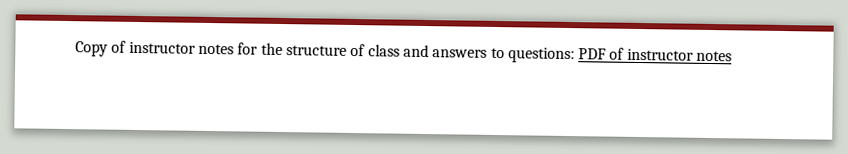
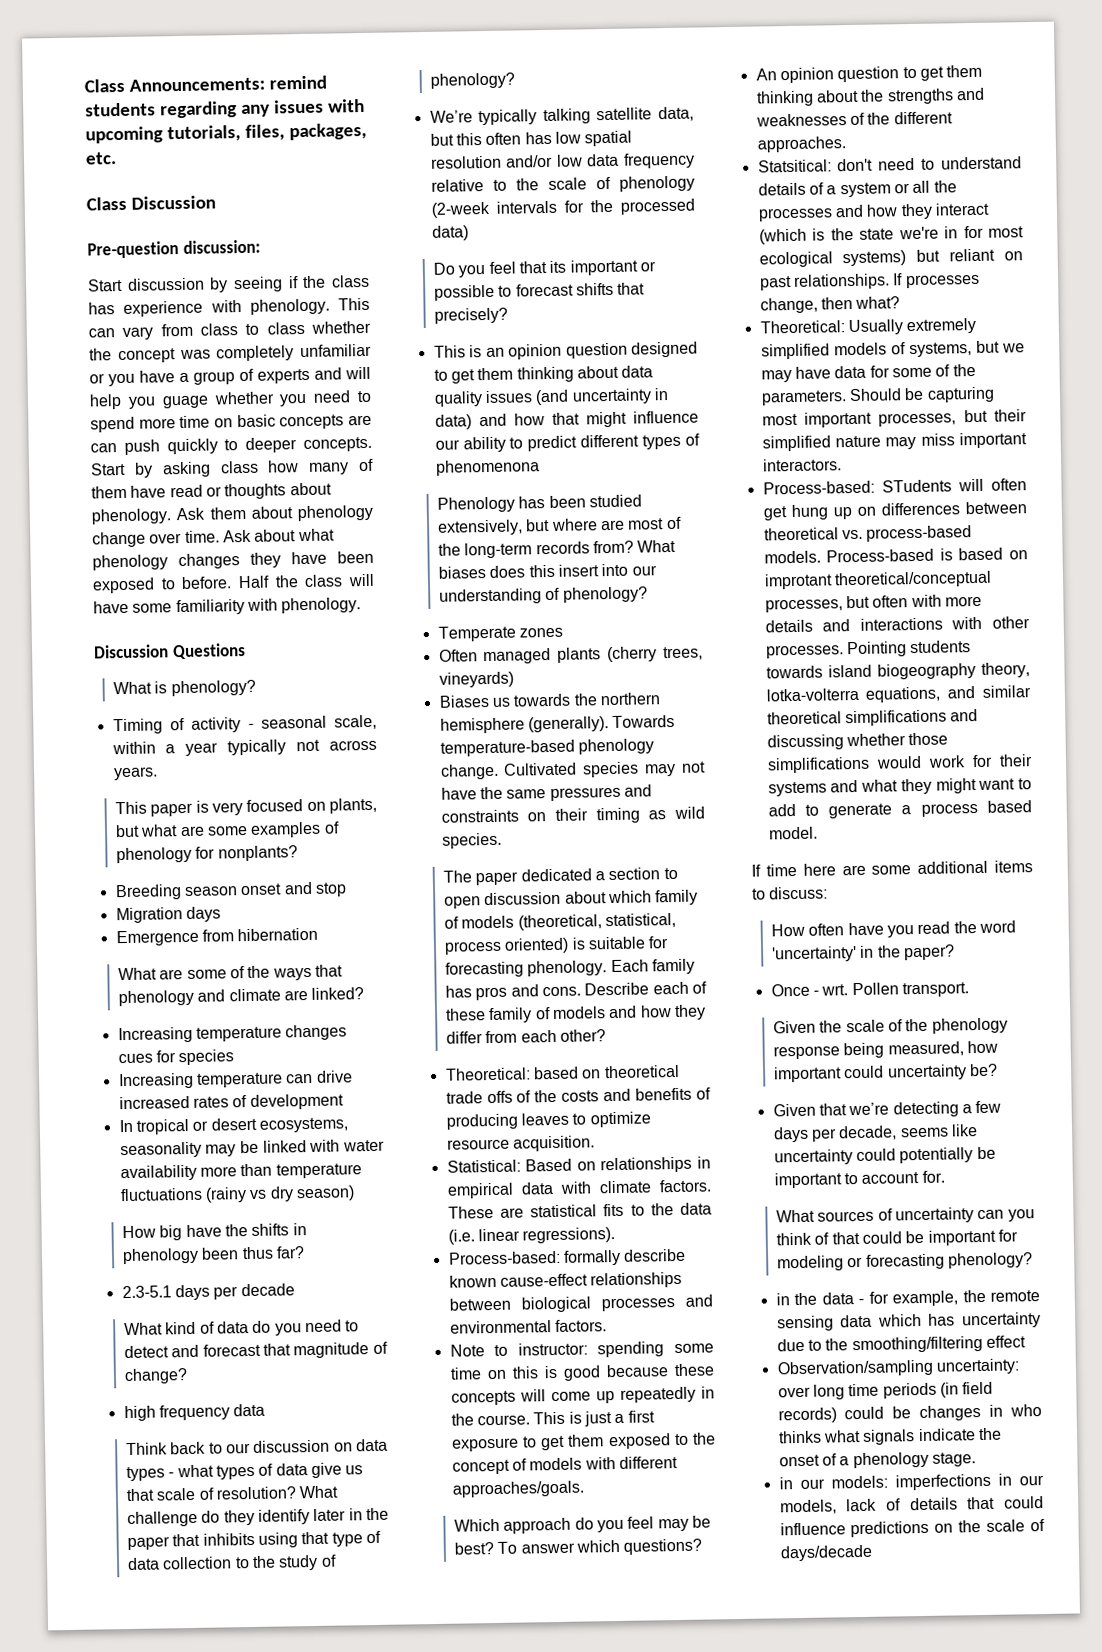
[75,40,733,64] Copy of instructor notes for the structure of class and answers to questions: PDF of instructor notes -> [84,75,327,93] [85,98,365,119] [85,122,367,144] [85,152,117,165] [86,195,216,211] [87,239,261,259] [87,274,370,293] [88,297,370,317] [88,320,371,340] [89,343,372,364] [89,366,371,387] [89,390,372,410] [90,414,372,433] [90,436,372,455] [90,458,374,478] [91,482,332,500] [91,504,373,525] [92,528,335,548] [92,550,374,571] [92,573,375,594] [93,597,362,616] [93,642,246,660] [113,679,256,697] [112,714,377,735] [111,739,377,756] [112,766,158,781] [115,797,378,817] [115,821,340,838] [116,845,298,864] [114,881,347,901] [115,906,221,924] [115,927,319,947] [118,964,344,981] [118,987,365,1007] [117,1024,348,1044] [117,1049,235,1066] [118,1070,353,1090] [118,1093,344,1110] [118,1117,348,1135] [119,1139,385,1159] [119,1163,362,1182] [119,1185,355,1203] [122,1223,307,1241] [122,1246,306,1265] [121,1283,295,1301] [124,1319,360,1336] [124,1341,388,1359] [124,1368,189,1385] [123,1403,266,1422] [126,1438,389,1456] [126,1462,364,1482] [126,1485,339,1502] [127,1507,390,1528] [127,1530,382,1551] [127,1554,337,1571] [430,72,516,89] [429,106,694,126] [429,130,633,147] [430,152,695,169] [430,175,695,192] [430,198,695,218] [431,225,469,241] [433,259,657,278] [434,282,646,301] [434,307,509,324] [433,341,698,360] [433,365,654,384] [433,388,669,407] [434,410,699,430] [434,433,700,453] [434,459,540,476] [437,494,643,513] [437,516,682,536] [438,539,677,559] [438,563,657,579] [439,586,648,605] [437,625,563,642] [438,646,703,665] [438,671,514,688] [438,692,661,708] [439,714,676,734] [439,738,654,757] [439,761,706,780] [440,784,652,802] [440,806,705,824] [441,832,502,849] [443,867,678,886] [444,889,699,909] [444,912,677,931] [444,936,670,955] [445,958,696,978] [445,981,708,1001] [445,1004,707,1024] [446,1029,607,1044] [444,1064,680,1081] [445,1087,711,1104] [445,1111,651,1130] [446,1135,595,1152] [446,1156,711,1174] [446,1179,712,1199] [447,1202,712,1219] [447,1226,616,1245] [447,1248,687,1266] [448,1271,683,1289] [448,1294,713,1313] [449,1319,607,1334] [449,1341,714,1358] [449,1363,715,1381] [450,1386,715,1406] [450,1410,655,1427] [451,1432,716,1452] [451,1456,678,1475] [451,1480,584,1498] [454,1515,712,1534] [454,1538,703,1555] [755,64,983,84] [755,87,985,107] [755,111,953,127] [756,136,846,153] [757,156,1022,173] [757,180,957,198] [757,202,990,222] [758,225,1024,245] [758,248,1023,268] [759,273,980,291] [759,296,901,314] [759,317,977,336] [760,340,1025,360] [760,363,976,383] [760,386,995,406] [761,409,1027,428] [761,432,1027,452] [762,458,842,472] [762,478,1027,495] [762,501,1027,521] [763,525,973,542] [763,547,1028,564] [763,570,992,590] [764,594,982,613] [764,616,1030,633] [765,640,972,659] [765,662,1030,680] [765,685,1031,703] [766,708,979,727] [766,732,949,751] [766,754,1033,774] [767,778,1032,797] [767,800,1032,819] [768,826,818,840] [751,860,1033,877] [752,886,829,900] [771,920,1017,938] [772,944,956,963] [770,982,969,998] [773,1017,1008,1034] [773,1040,999,1060] [773,1063,999,1083] [772,1100,1002,1118] [772,1124,978,1143] [773,1146,996,1166] [773,1170,945,1189] [776,1207,1035,1224] [776,1229,1019,1246] [777,1252,1034,1272] [775,1289,1040,1307] [776,1312,1041,1332] [776,1335,1026,1354] [776,1358,1020,1378] [777,1381,994,1400] [777,1404,1042,1424] [777,1427,1002,1445] [778,1451,976,1469] [778,1473,1044,1491] [779,1496,1044,1515] [779,1518,1045,1538] [779,1544,873,1562] Class Announcements: remind students regarding any issues with upcoming tutorials, files, packages, etc. // Class Discussion // Pre-question discussion: // Start discussion by seeing if the class has experience with phenology. This can vary from class to class whether the concept was completely unfamiliar or you have a group of experts and will help you guage whether you need to spend more time on basic concepts are can push quickly to deeper concepts. Start by asking class how many of them have read or thoughts about phenology. Ask them about phenology change over time. Ask about what phenology changes they have been exposed to before. Half the class will have some familiarity with phenology. // Discussion Questions // What is phenology? // Timing of activity - seasonal scale, within a year typically not across years. // This paper is very focused on plants, but what are some examples of phenology for nonplants? // Breeding season onset and stop // Migration days // Emergence from hibernation // What are some of the ways that phenology and climate are linked? // Increasing temperature changes cues for species // Increasing temperature can drive increased rates of development // In tropical or desert ecosystems, seasonality may be linked with water availability more than temperature fluctuations (rainy vs dry season) // How big have the shifts in phenology been thus far? // 2.3-5.1 days per decade // What kind of data do you need to detect and forecast that magnitude of change? // high frequency data // Think back to our discussion on data types - what types of data give us that scale of resolution? What challenge do they identify later in the paper that inhibits using that type of data collection to the study of phenology? // We’re typically talking satellite data, but this often has low spatial resolution and/or low data frequency relative to the scale of phenology (2-week intervals for the processed data) // Do you feel that its important or possible to forecast shifts that precisely? // This is an opinion question designed to get them thinking about data quality issues (and uncertainty in data) and how that might influence our ability to predict different types of phenomenona // Phenology has been studied extensively, but where are most of the long-term records from? What biases does this insert into our understanding of phenology? // Temperate zones // Often managed plants (cherry trees, vineyards) // Biases us towards the northern hemisphere (generally). Towards temperature-based phenology change. Cultivated species may not have the same pressures and constraints on their timing as wild species. // The paper dedicated a section to open discussion about which family of models (theoretical, statistical, process oriented) is suitable for forecasting phenology. Each family has pros and cons. Describe each of these family of models and how they differ from each other? // Theoretical: based on theoretical trade offs of the costs and benefits of producing leaves to optimize resource acquisition. // Statistical: Based on relationships in empirical data with climate factors. These are statistical fits to the data (i.e. linear regressions). // Process-based: formally describe known cause-effect relationships between biological processes and environmental factors. // Note to instructor: spending some time on this is good because these concepts will come up repeatedly in the course. This is just a first exposure to get them exposed to the concept of models with different approaches/goals. // Which approach do you feel may be best? To answer which questions? // An opinion question to get them thinking about the strengths and weaknesses of the different approaches. // Statsitical: don't need to understand details of a system or all the processes and how they interact (which is the state we're in for most ecological systems) but reliant on past relationships. If processes change, then what? // Theoretical: Usually extremely simplified models of systems, but we may have data for some of the parameters. Should be capturing most important processes, but their simplified nature may miss important interactors. // Process-based: STudents will often get hung up on differences between theoretical vs. process-based models. Process-based is based on improtant theoretical/conceptual processes, but often with more details and interactions with other processes. Pointing students towards island biogeography theory, lotka-volterra equations, and similar theoretical simplifications and discussing whether those simplifications would work for their systems and what they might want to add to generate a process based model. // If time here are some additional items to discuss: // How often have you read the word 'uncertainty' in the paper? // Once - wrt. Pollen transport. // Given the scale of the phenology response being measured, how important could uncertainty be? // Given that we’re detecting a few days per decade, seems like uncertainty could potentially be important to account for. // What sources of uncertainty can you think of that could be important for modeling or forecasting phenology? // in the data - for example, the remote sensing data which has uncertainty due to the smoothing/filtering effect // Observation/sampling uncertainty: over long time periods (in field records) could be changes in who thinks what signals indicate the onset of a phenology stage. // in our models: imperfections in our models, lack of details that could influence predictions on the scale of days/decade

